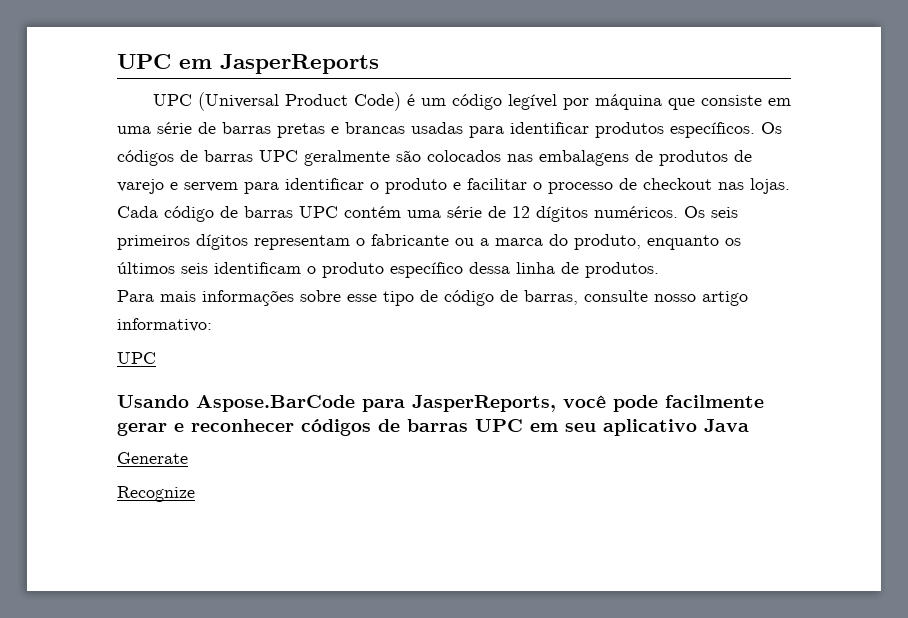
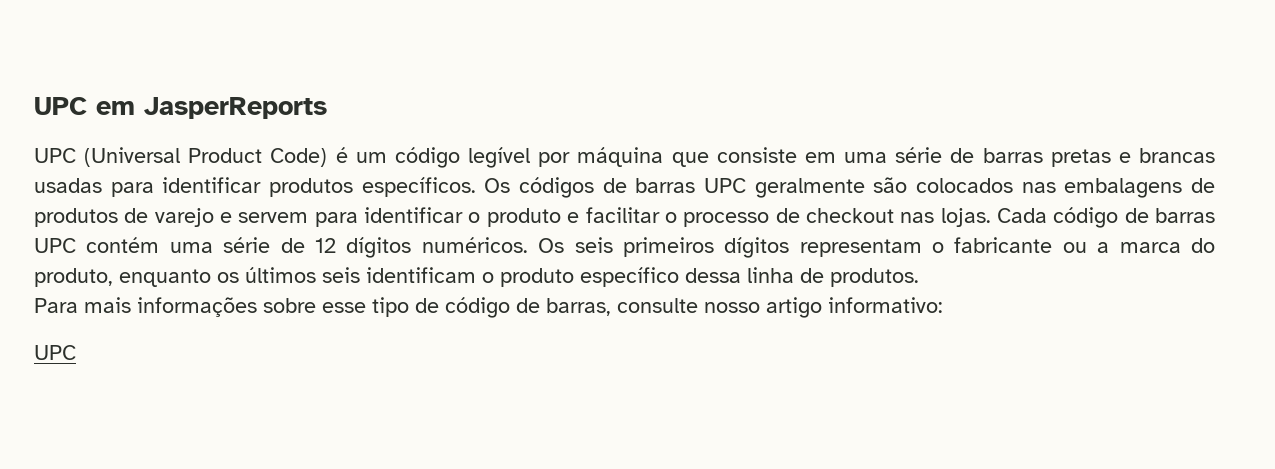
[117,395,764,412] [117,419,749,436] [117,452,188,464] [117,486,195,502] // Usando Aspose.BarCode para JasperReports, você pode facilmente gerar e reconhecer códigos de barras UPC em seu aplicativo Java // Generate // Recognize -> (76, 352) none

